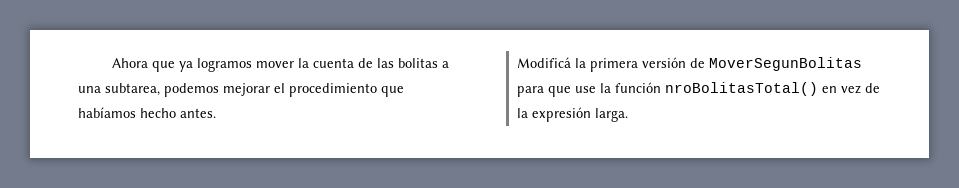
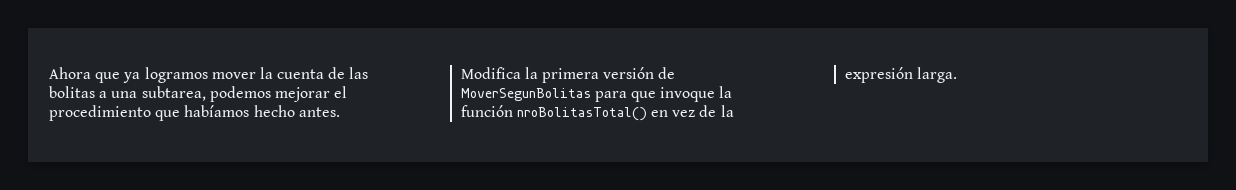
[516,57,571,68] Modificá -> [460,67,521,79] Modifica
[574,86,596,93] use -> [660,87,716,102] invoque

